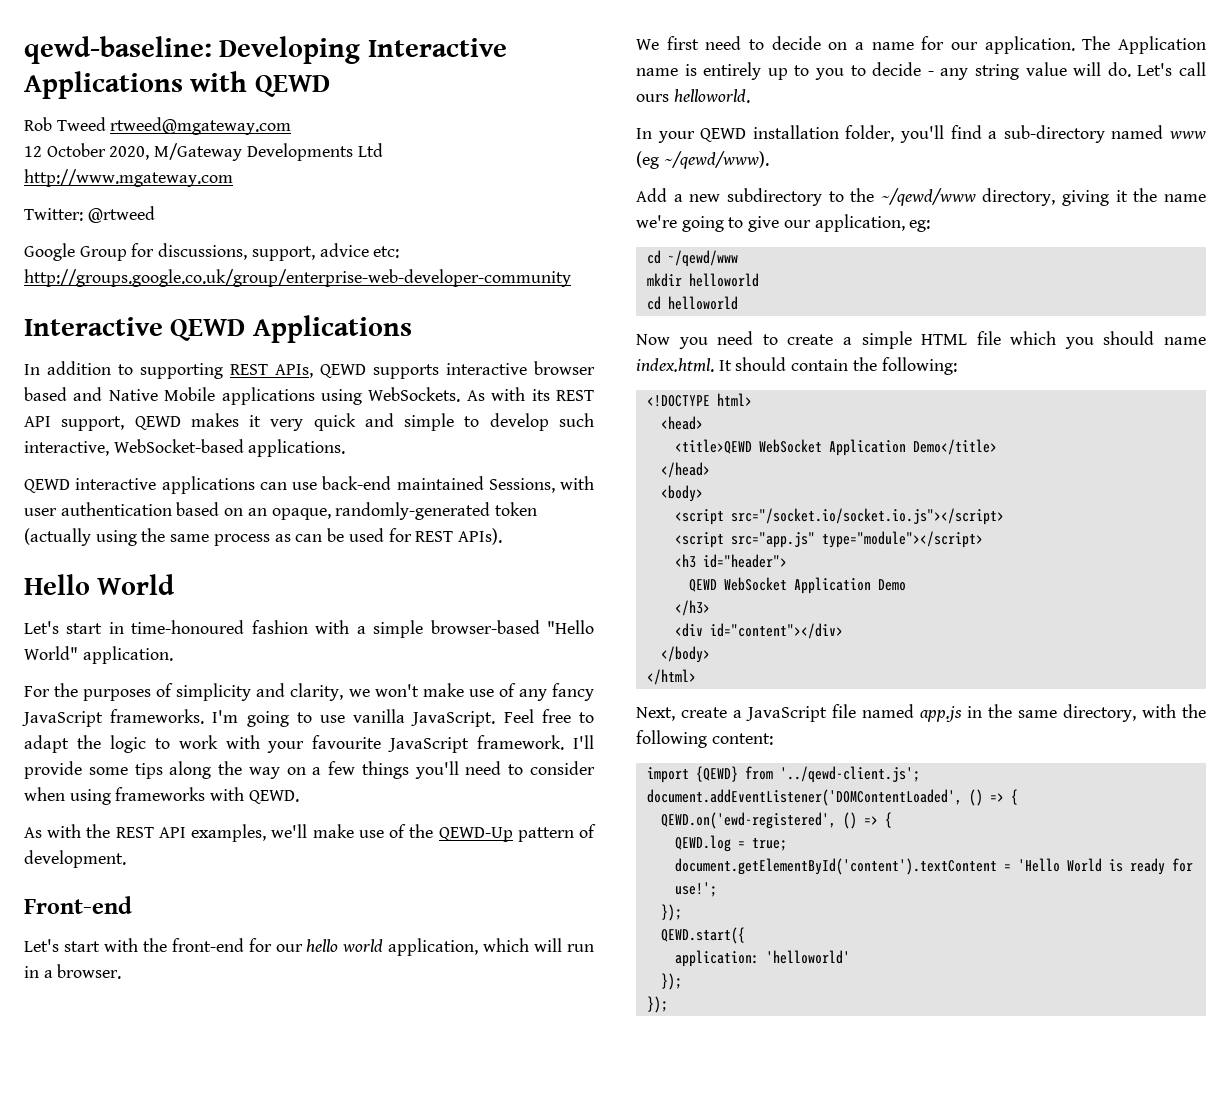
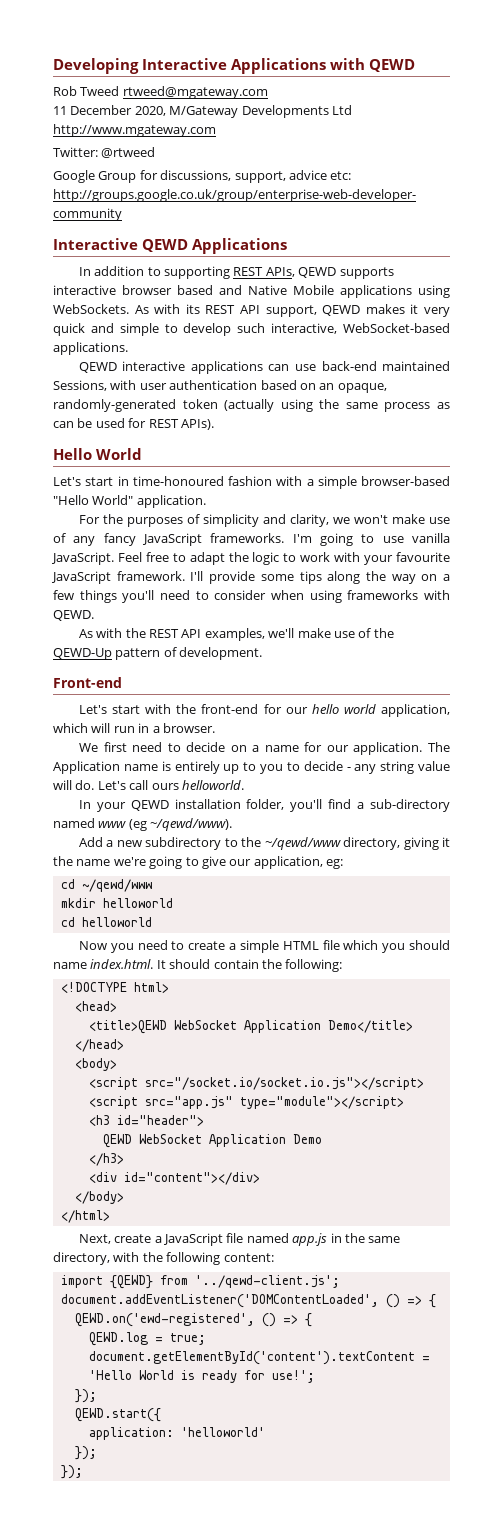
[24,36,212,64] qewd-baseline: -> (53, 66) none
[24,143,106,157] 12 October -> [53,105,133,115] 11 December

